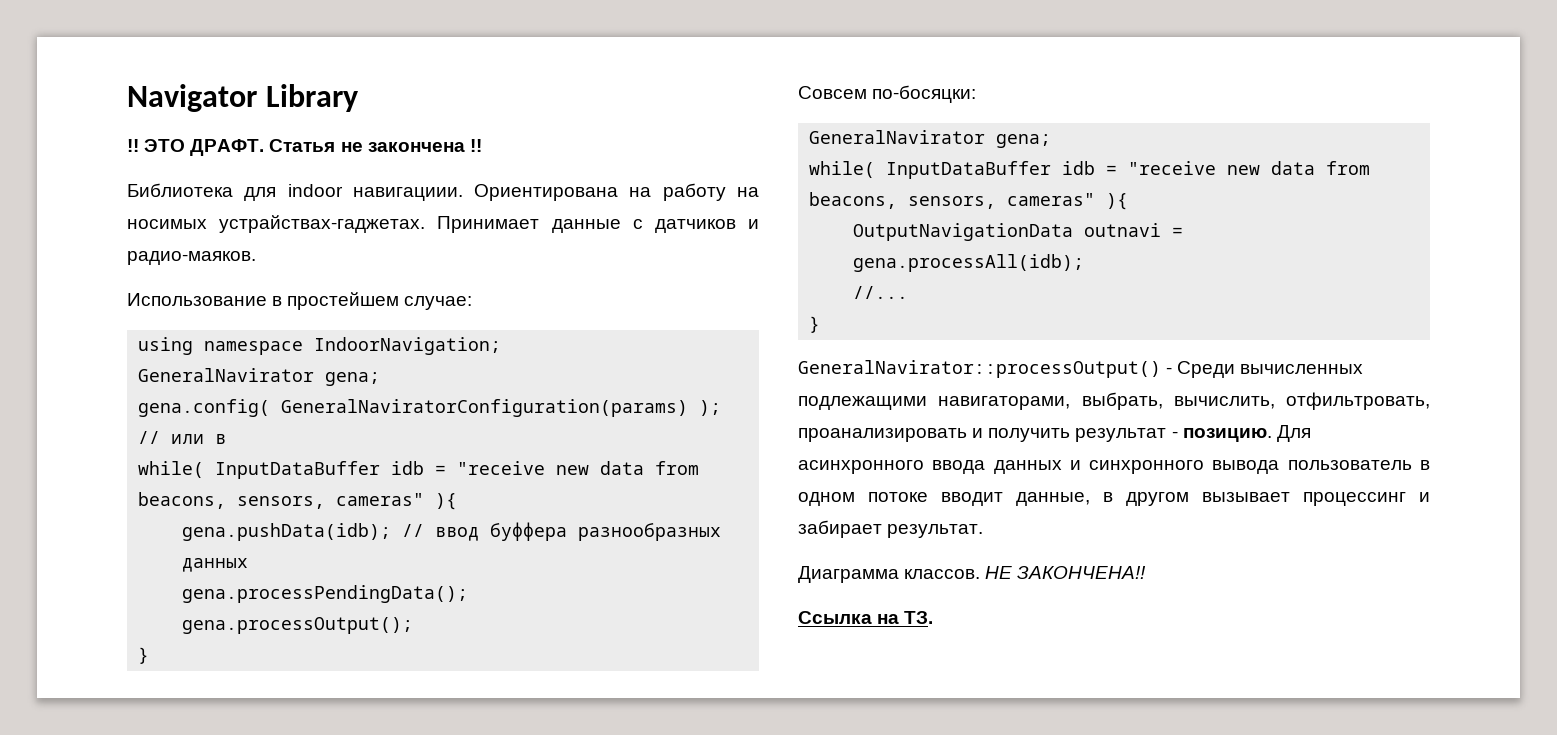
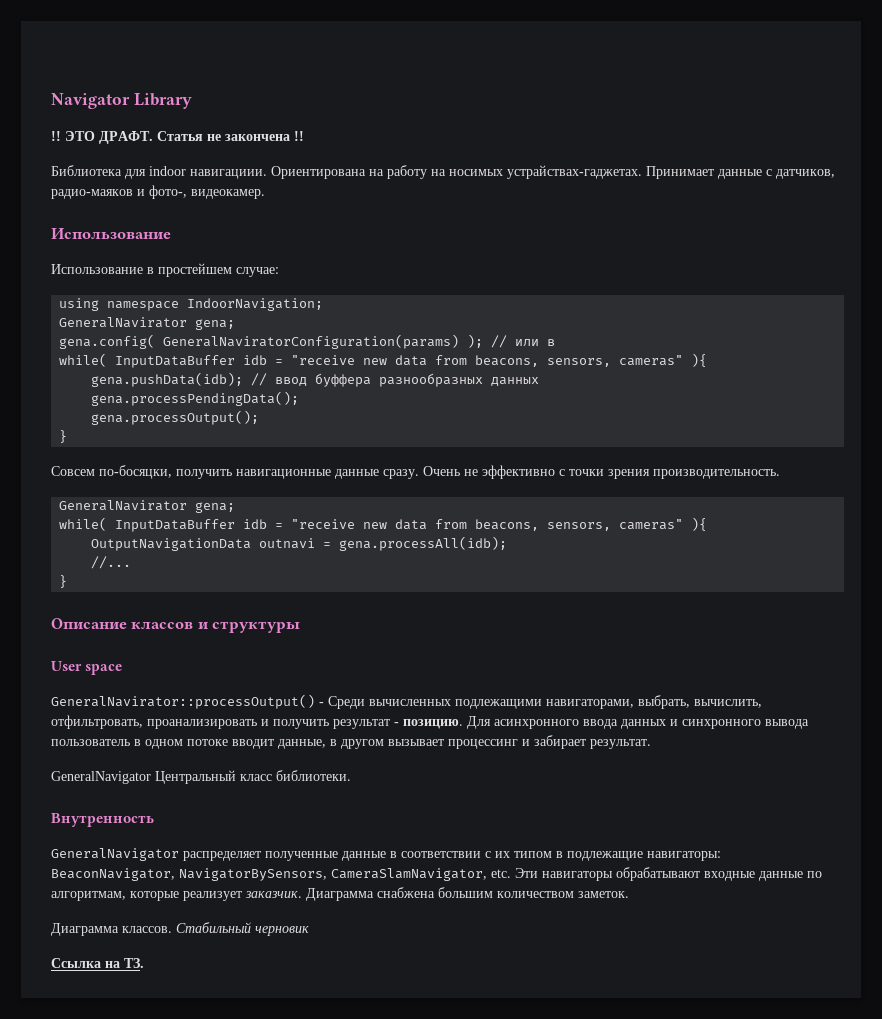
[654,219,759,233] [127,251,256,265] датчиков и радио-маяков. -> [776,169,835,179] [51,185,265,199] [51,228,171,239] датчиков, радио-маяков и фото-, видеокамер. // Использование
[872,85,977,103] по-босяцки: -> [99,465,780,479] по-босяцки, получить навигационные данные сразу. Очень не эффективно с точки зрения производительность.
(821, 324) none -> [51,618,301,633] [51,661,123,675] // Описание классов и структуры // User space
(984, 531) none -> [51,770,351,784] [51,813,154,827] [51,848,721,861] [51,867,822,881] [51,887,629,901] // GeneralNavigator Центральный класс библиотеки. // Внутренность // GeneralNavigator распределяет полученные данные в соответствии с их типом в подлежащие навигаторы: BeaconNavigator, NavigatorBySensors, CameraSlamNavigator, etc. Эти навигаторы обрабатывают входные данные по алгоритмам, которые реализует заказчик. Диаграмма снабжена большим количеством заметок.
[985,566,1147,579] НЕ ЗАКОНЧЕНА!! -> [176,922,309,936] Стабильный черновик

